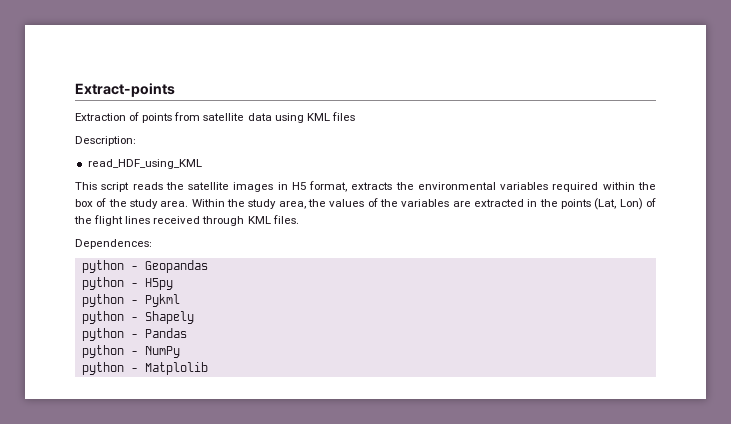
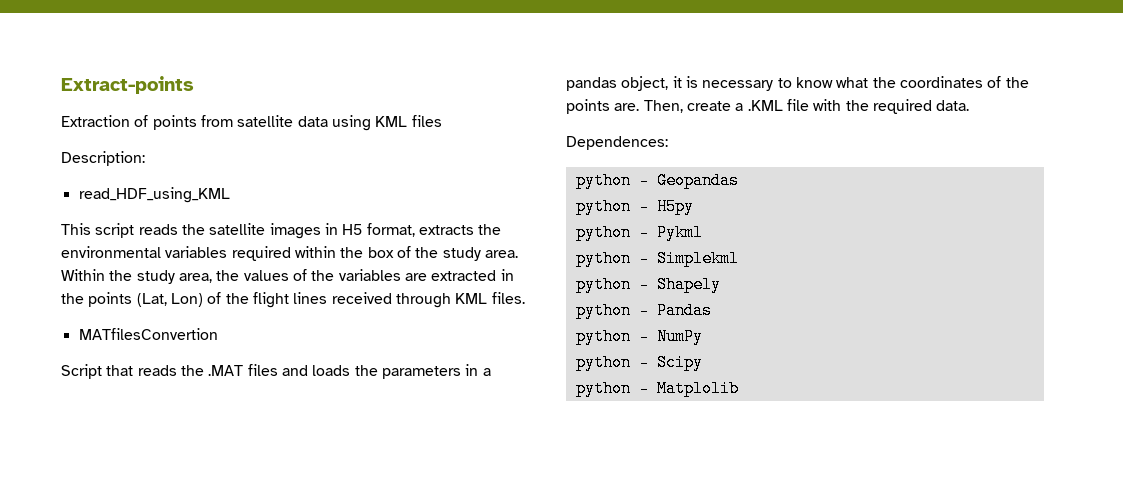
(299, 219) none -> [78,328,218,340] [61,364,491,379] [566,76,1029,91] [566,99,970,114] // MATfilesConvertion // Script that reads the .MAT files and loads the parameters in a pandas object, it is necessary to know what the coordinates of the points are. Then, create a .KML file with the required data.
(180, 300) none -> [575,250,739,267] // python - Simplekml
(180, 352) none -> [575,354,703,371] // python - Scipy

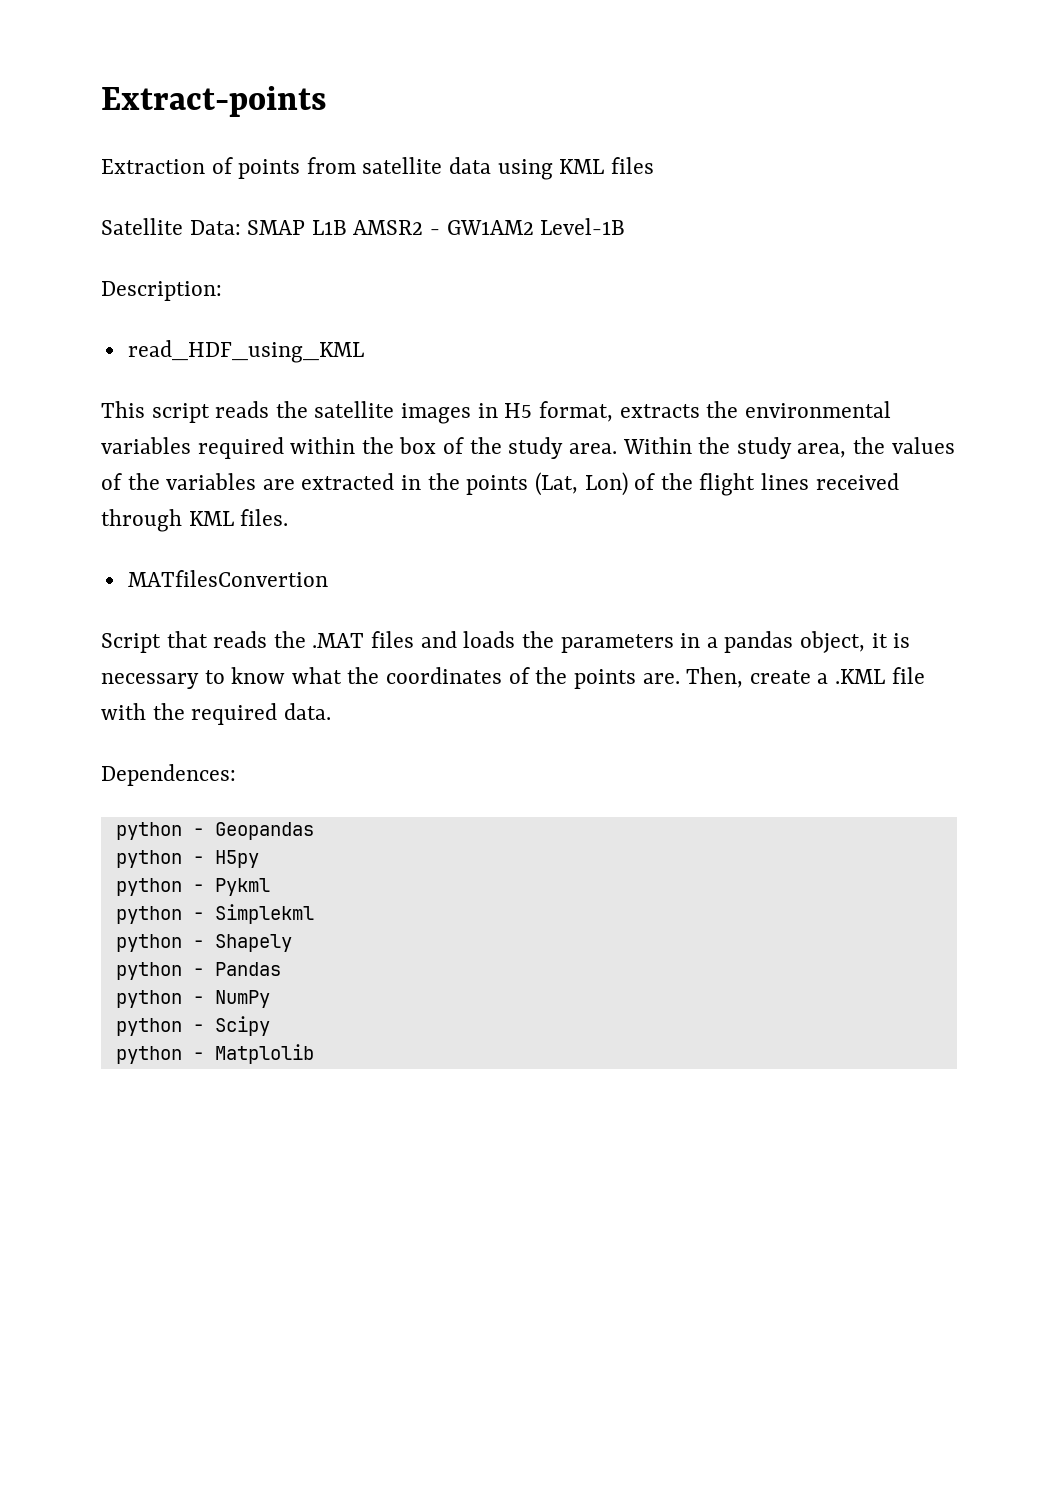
(442, 121) none -> [101,218,626,235] // Satellite Data: SMAP L1B AMSR2 - GW1AM2 Level-1B

